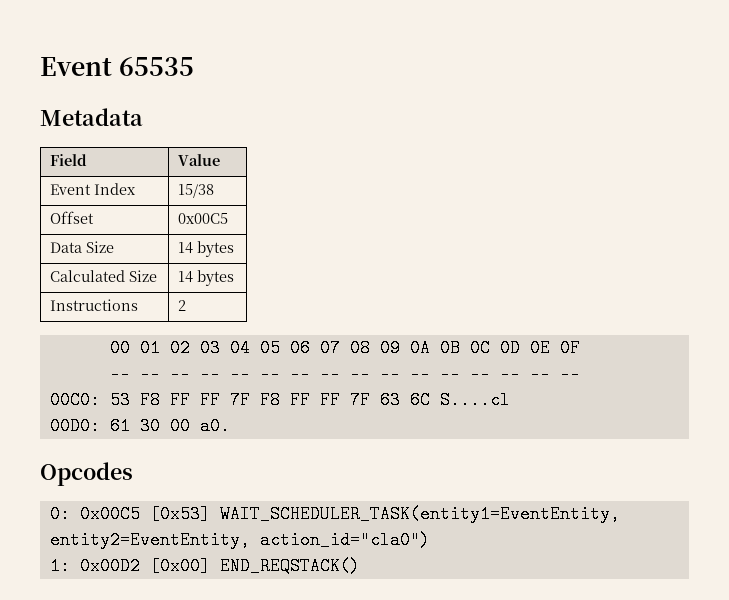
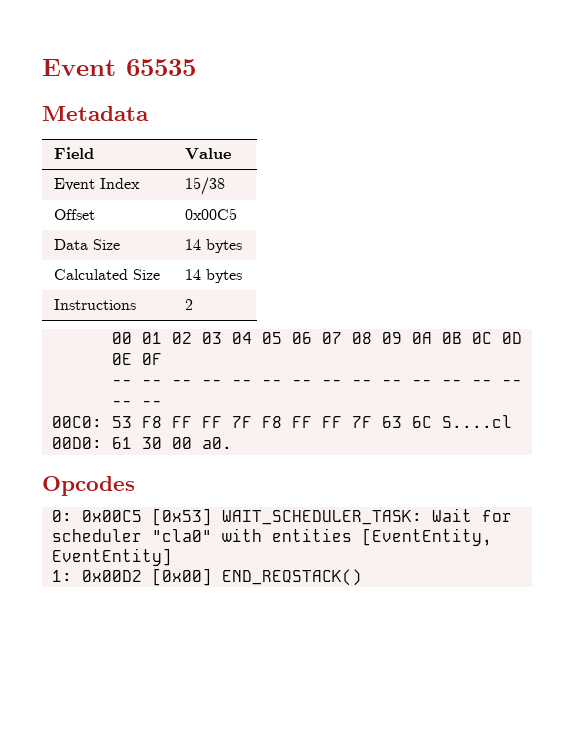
[219,505,620,523] [49,531,430,549] WAIT_SCHEDULER_TASK(entity1=EventEntity, entity2=EventEntity, action_id="cla0") -> [221,508,512,525] [51,528,492,546] [51,548,172,566] WAIT_SCHEDULER_TASK: Wait for scheduler "cla0" with entities [EventEntity, EventEntity]

